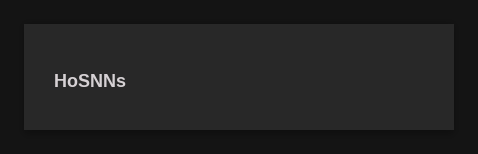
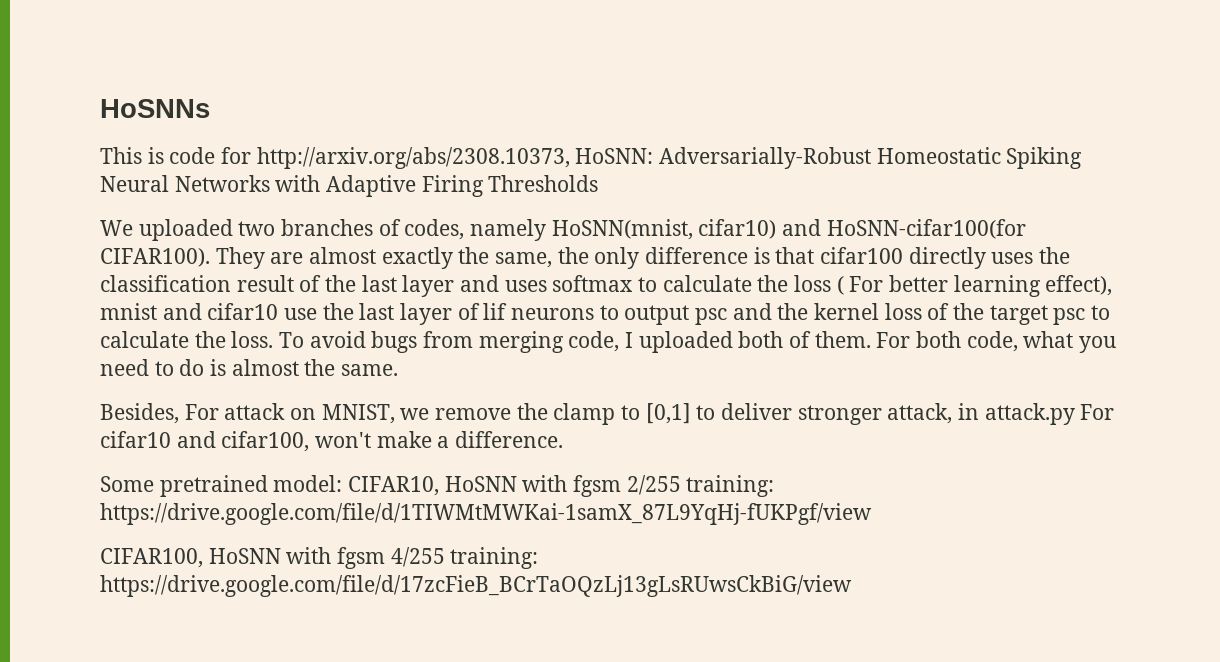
(126, 80) none -> [100,147,1083,169] [100,175,599,197] [100,219,1026,241] [100,247,1071,269] [100,275,1113,297] [100,303,1111,325] [100,331,1117,353] [100,359,399,376] [100,403,1115,425] [100,431,564,452] [100,475,775,497] [100,503,872,525] [100,547,539,569] [100,575,852,597] // This is code for http://arxiv.org/abs/2308.10373, HoSNN: Adversarially-Robust Homeostatic Spiking Neural Networks with Adaptive Firing Thresholds // We uploaded two branches of codes, namely HoSNN(mnist, cifar10) and HoSNN-cifar100(for CIFAR100). They are almost exactly the same, the only difference is that cifar100 directly uses the classification result of the last layer and uses softmax to calculate the loss ( For better learning effect), mnist and cifar10 use the last layer of lif neurons to output psc and the kernel loss of the target psc to calculate the loss. To avoid bugs from merging code, I uploaded both of them. For both code, what you need to do is almost the same. // Besides, For attack on MNIST, we remove the clamp to [0,1] to deliver stronger attack, in attack.py For cifar10 and cifar100, won't make a difference. // Some pretrained model: CIFAR10, HoSNN with fgsm 2/255 training: https://drive.google.com/file/d/1TIWMtMWKai-1samX_87L9YqHj-fUKPgf/view // CIFAR100, HoSNN with fgsm 4/255 training: https://drive.google.com/file/d/17zcFieB_BCrTaOQzLj13gLsRUwsCkBiG/view

